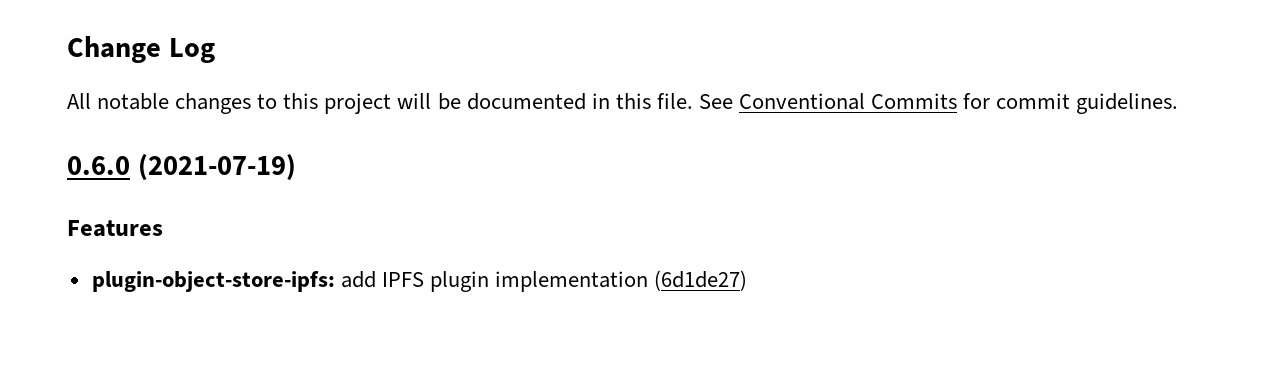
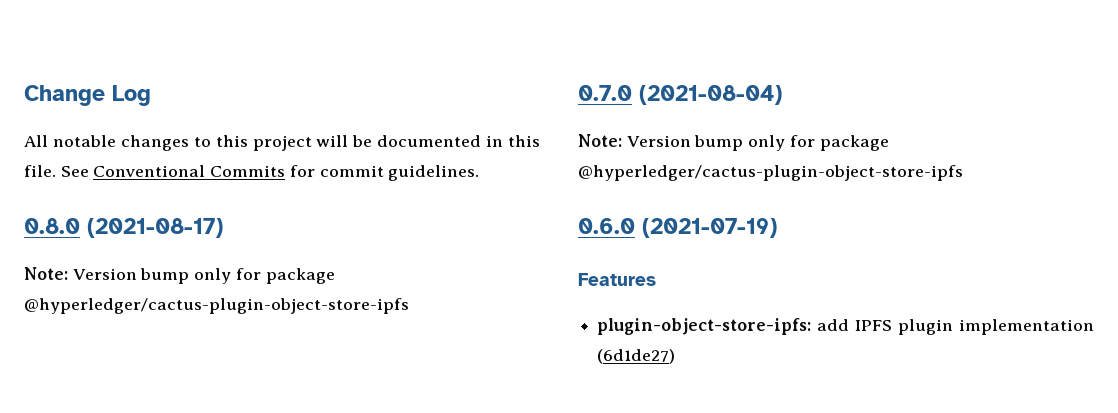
(1179, 103) none -> [24,218,223,238] [24,267,335,284] [24,298,409,314] [578,85,782,105] [578,134,889,151] [578,165,963,181] // 0.8.0 (2021-08-17) // Note: Version bump only for package @hyperledger/cactus-plugin-object-store-ipfs // 0.7.0 (2021-08-04) // Note: Version bump only for package @hyperledger/cactus-plugin-object-store-ipfs

